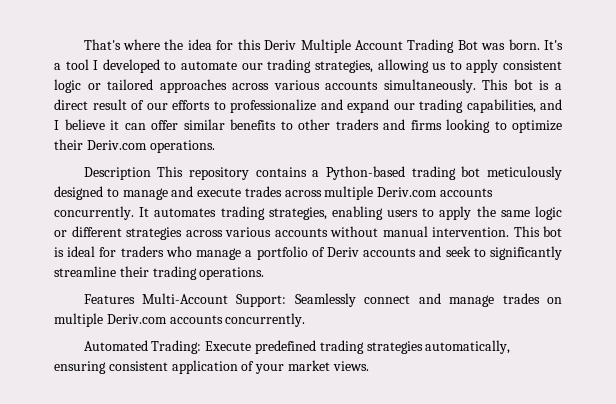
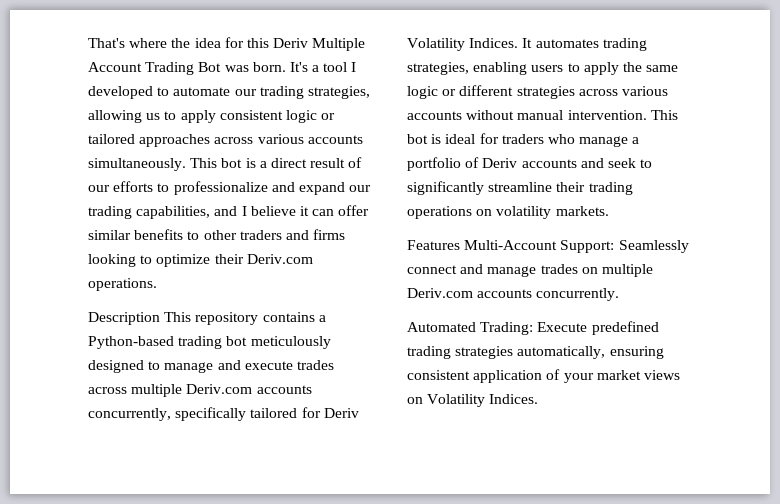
[54,206,134,220] concurrently. -> [88,407,359,421] [407,38,519,51] concurrently, specifically tailored for Deriv Volatility Indices.
[199,267,265,280] operations. -> [407,206,609,219] operations on volatility markets.
[332,361,369,371] views. -> [643,370,680,380] [407,394,539,407] views on Volatility Indices.

